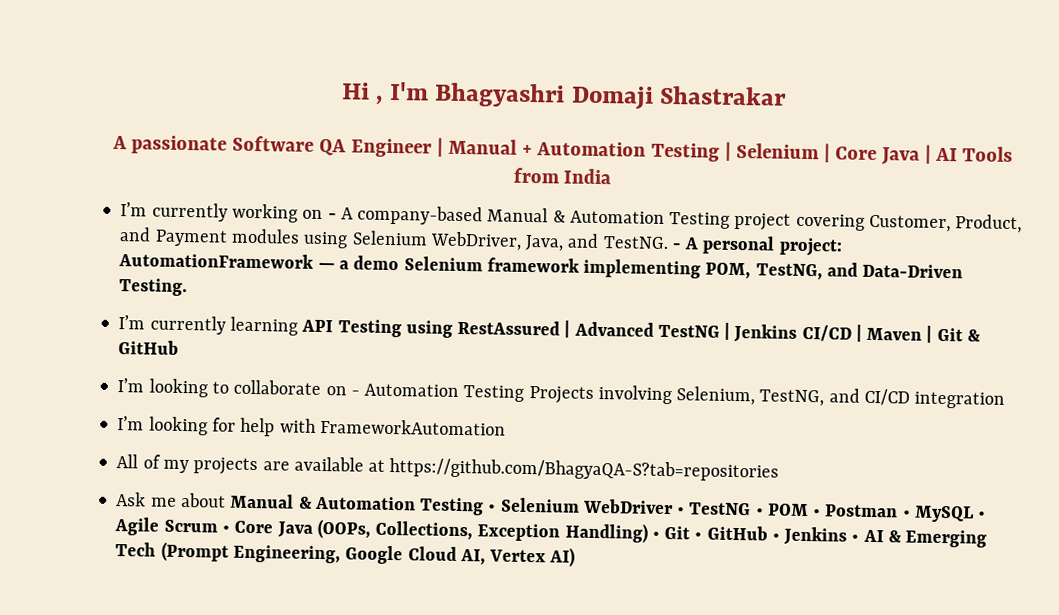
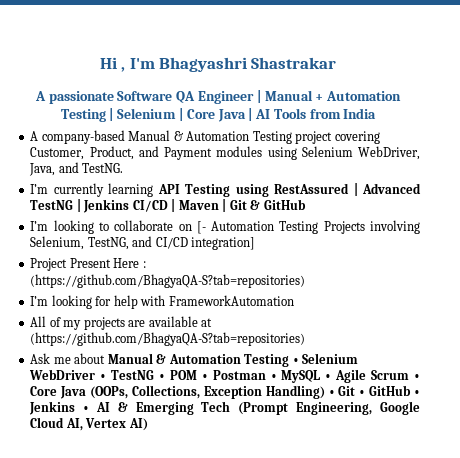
[570,85,654,110] Domaji -> (247, 64) none
[120,202,337,223] I’m currently working on - -> (377, 113) none
[671,235,843,257] [118,252,964,281] [119,278,189,297] - A personal project: AutomationFramework — a demo Selenium framework implementing POM, TestNG, and Data-Driven Testing. -> (124, 168) none
[350,390,360,396] - -> [196,221,206,234] [-
[914,391,1006,409] integration -> [191,237,256,250] [30,258,146,271] [30,274,306,288] integration] // Project Present Here : (https://github.com/BhagyaQA-S?tab=repositories)
[389,457,780,482] https://github.com/BhagyaQA-S?tab=repositories -> [30,332,306,346] (https://github.com/BhagyaQA-S?tab=repositories)

